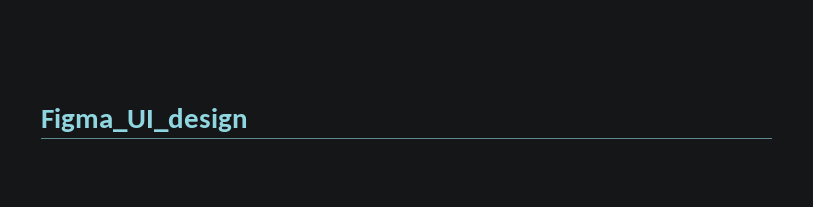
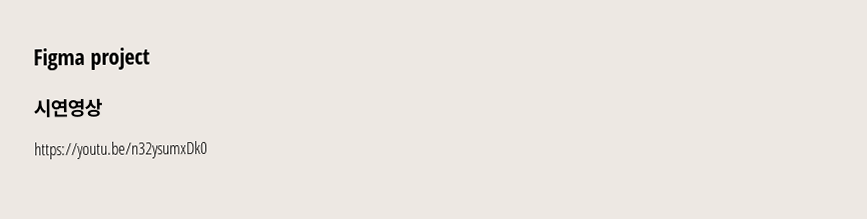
[41,108,248,132] Figma_UI_design -> [33,47,150,71] [33,98,104,118] [34,140,208,160] Figma project // 시연영상 // https://youtu.be/n32ysumxDk0

